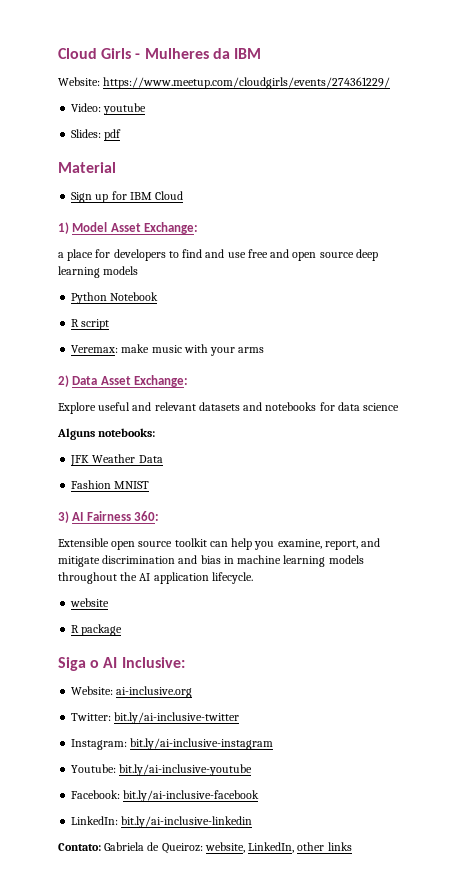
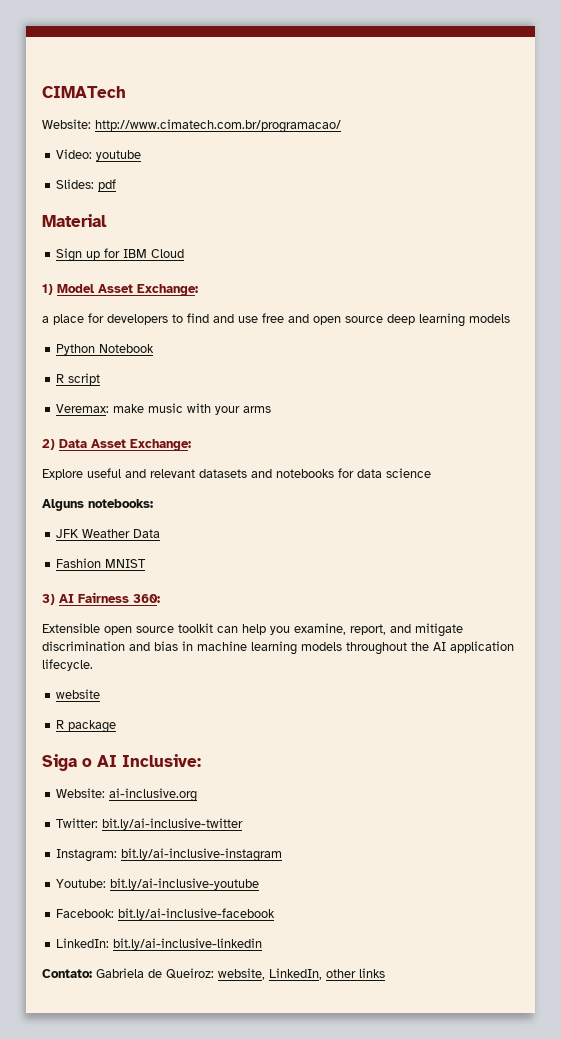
[58,48,261,59] [58,77,391,89] Cloud Girls - Mulheres da IBM // Website: https://www.meetup.com/cloudgirls/events/274361229/ -> [42,86,126,98] [42,119,341,133] CIMATech // Website: http://www.cimatech.com.br/programacao/

